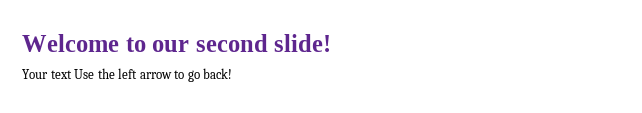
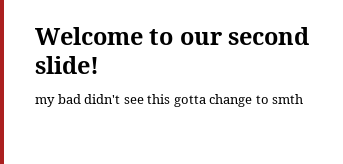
[22,68,233,82] Your text Use the left arrow to go back! -> [35,94,304,107] my bad didn't see this gotta change to smth

